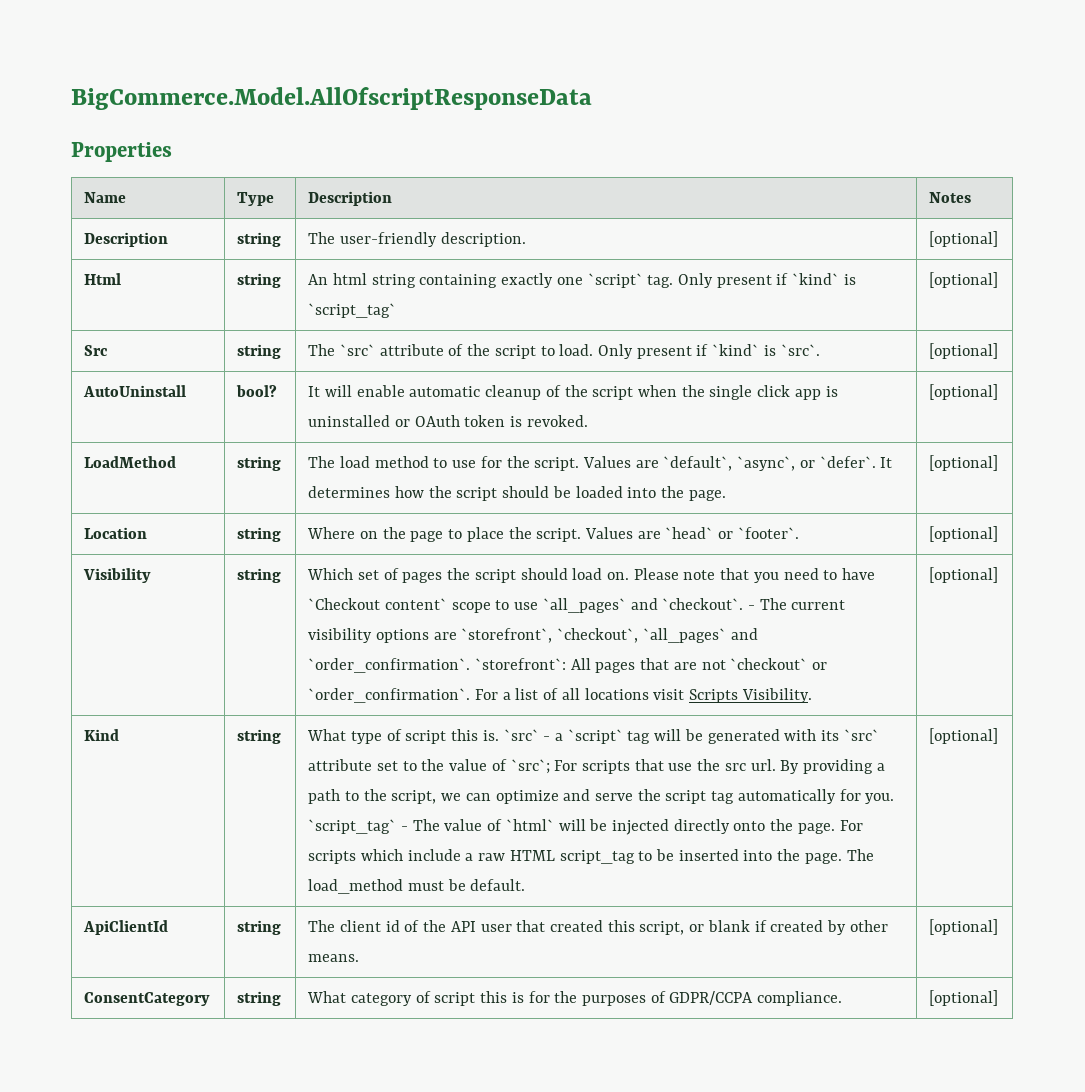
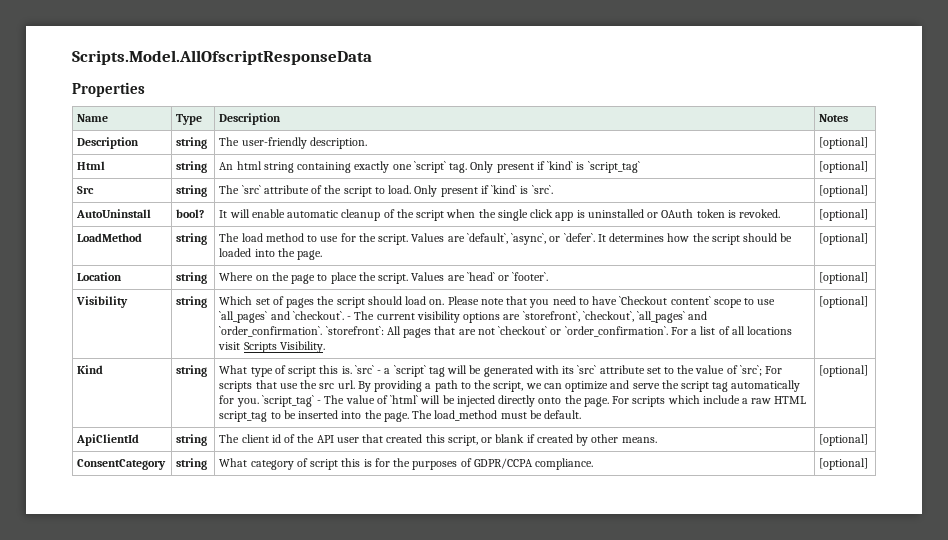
[71,87,592,110] BigCommerce.Model.AllOfscriptResponseData -> [72,50,372,65] Scripts.Model.AllOfscriptResponseData

